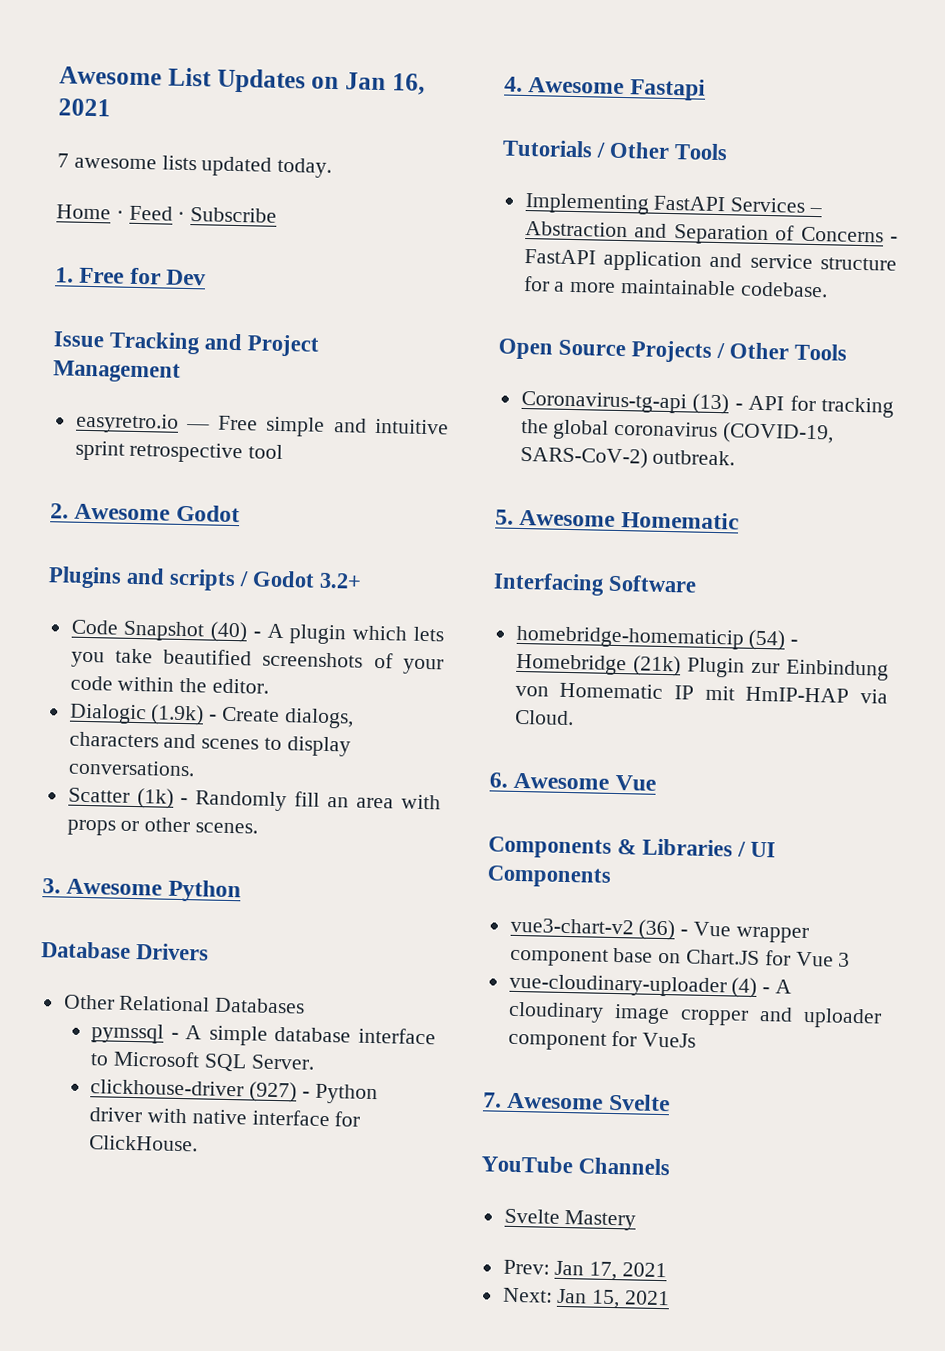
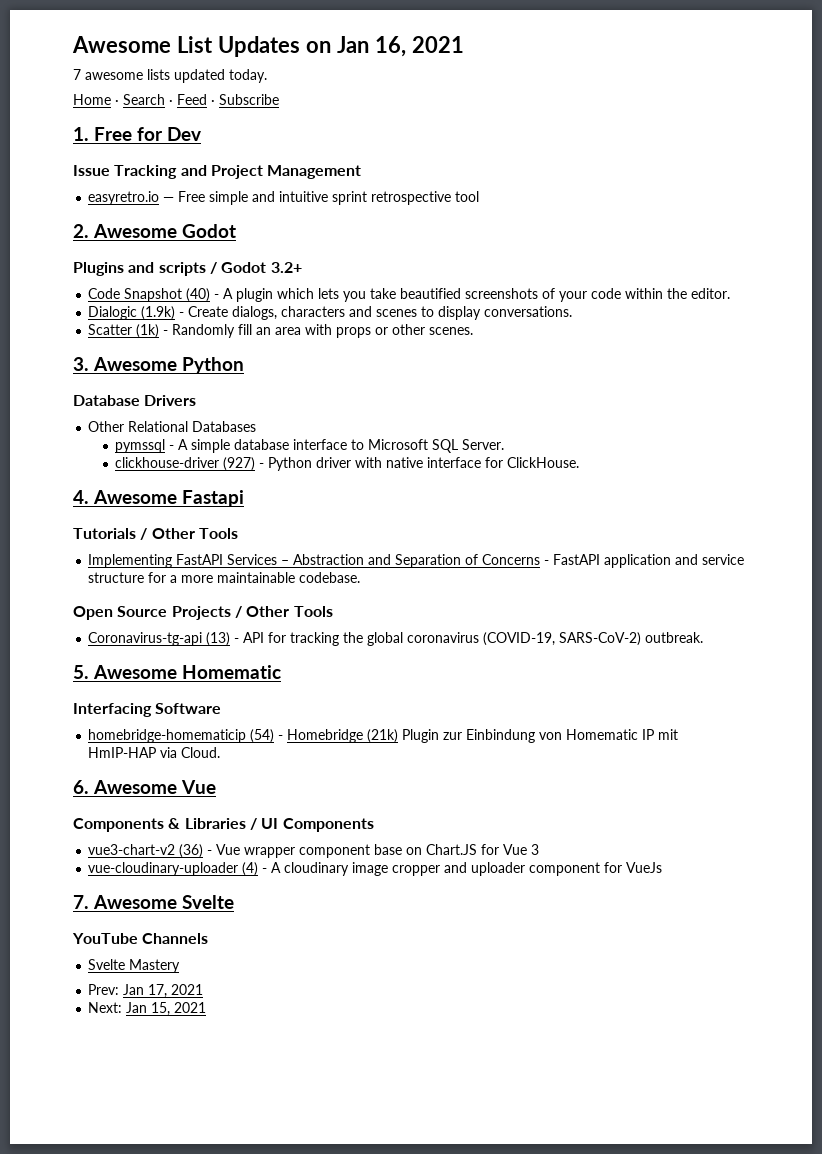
(124, 215) none -> [123,94,173,105] Search ·

